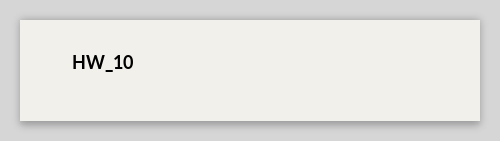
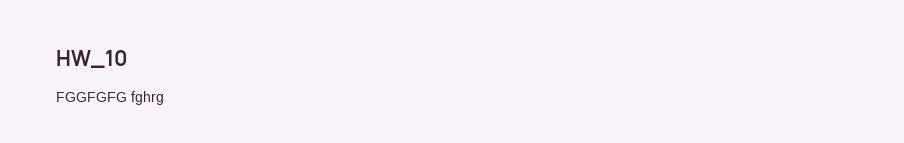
(133, 63) none -> [56,91,164,105] // FGGFGFG fghrg

